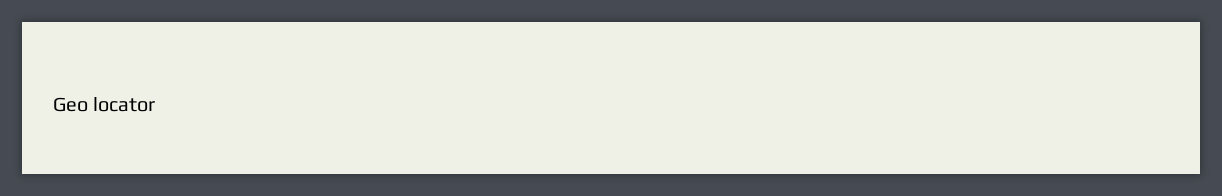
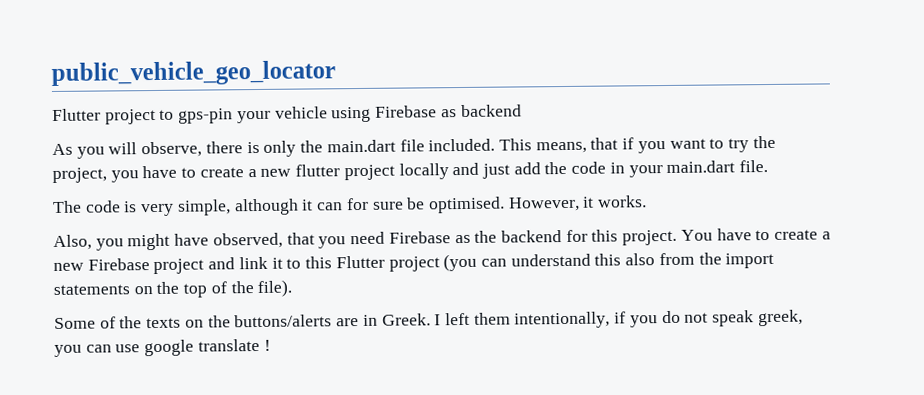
[53,97,156,112] Geo locator -> [51,60,336,87] [52,104,522,125] [52,135,776,159] [52,160,769,183] [53,195,648,217] [53,228,831,251] [53,252,775,275] [53,279,293,298] [54,309,803,329] [54,338,271,357] public_vehicle_geo_locator // Flutter project to gps-pin your vehicle using Firebase as backend // As you will observe, there is only the main.dart file included. This means, that if you want to try the project, you have to create a new flutter project locally and just add the code in your main.dart file. // The code is very simple, although it can for sure be optimised. However, it works. // Also, you might have observed, that you need Firebase as the backend for this project. You have to create a new Firebase project and link it to this Flutter project (you can understand this also from the import statements on the top of the file). // Some of the texts on the buttons/alerts are in Greek. I left them intentionally, if you do not speak greek, you can use google translate !

